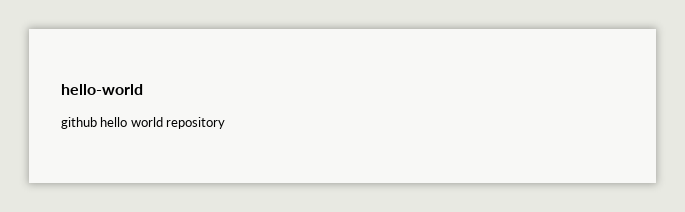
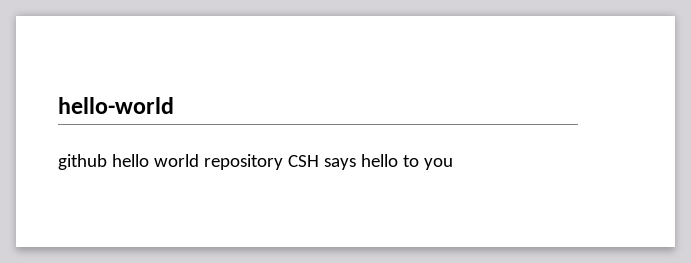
(226, 123) none -> [287,154,453,170] CSH says hello to you

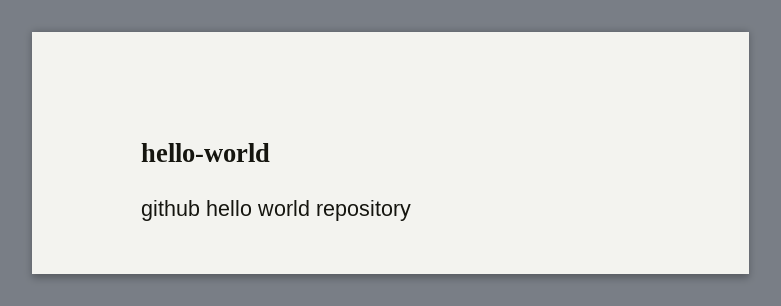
[287,154,453,170] CSH says hello to you -> (411, 210) none

